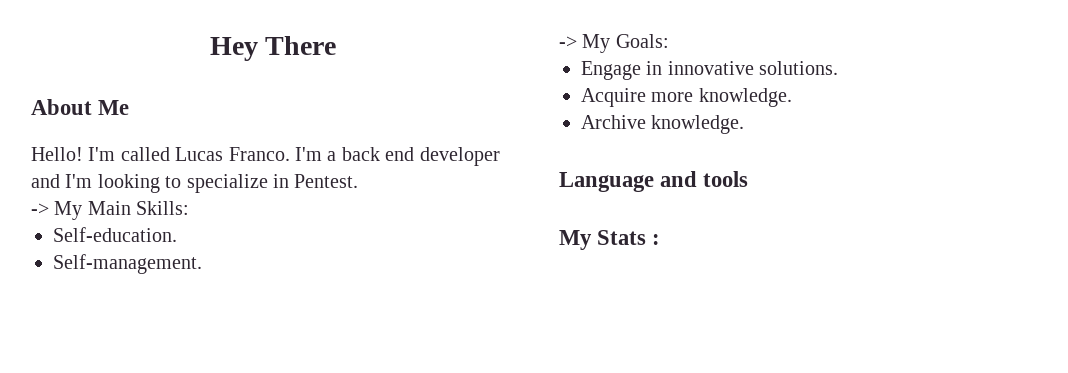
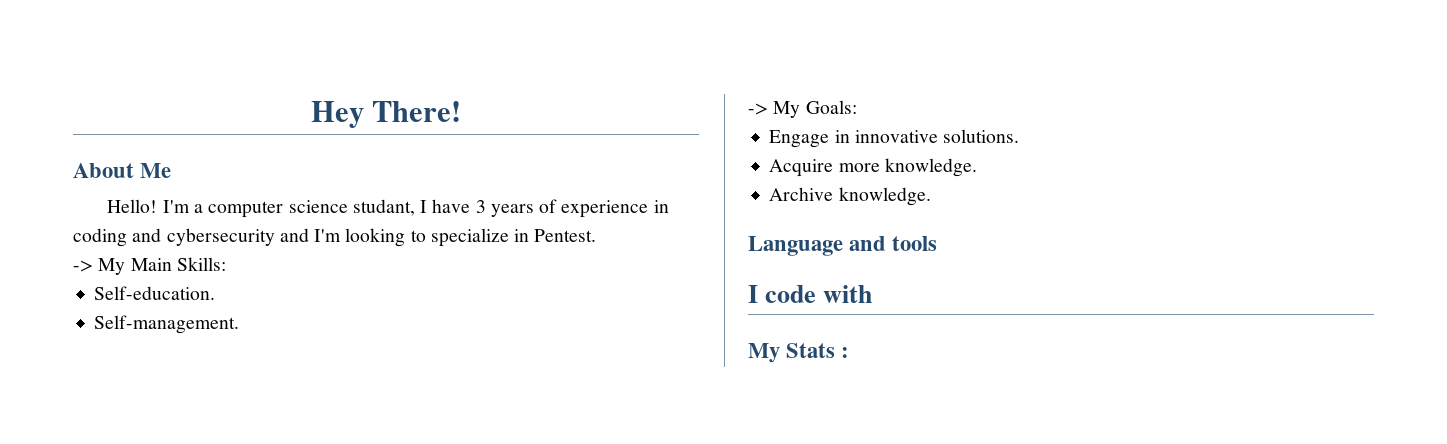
[265,36,337,55] There -> [372,101,462,122] There!
[120,147,500,166] called Lucas Franco. I'm a back end developer -> [193,199,669,218] [73,228,275,247] a computer science studant, I have 3 years of experience in coding and cybersecurity
(749, 179) none -> [748,285,873,303] // I code with

